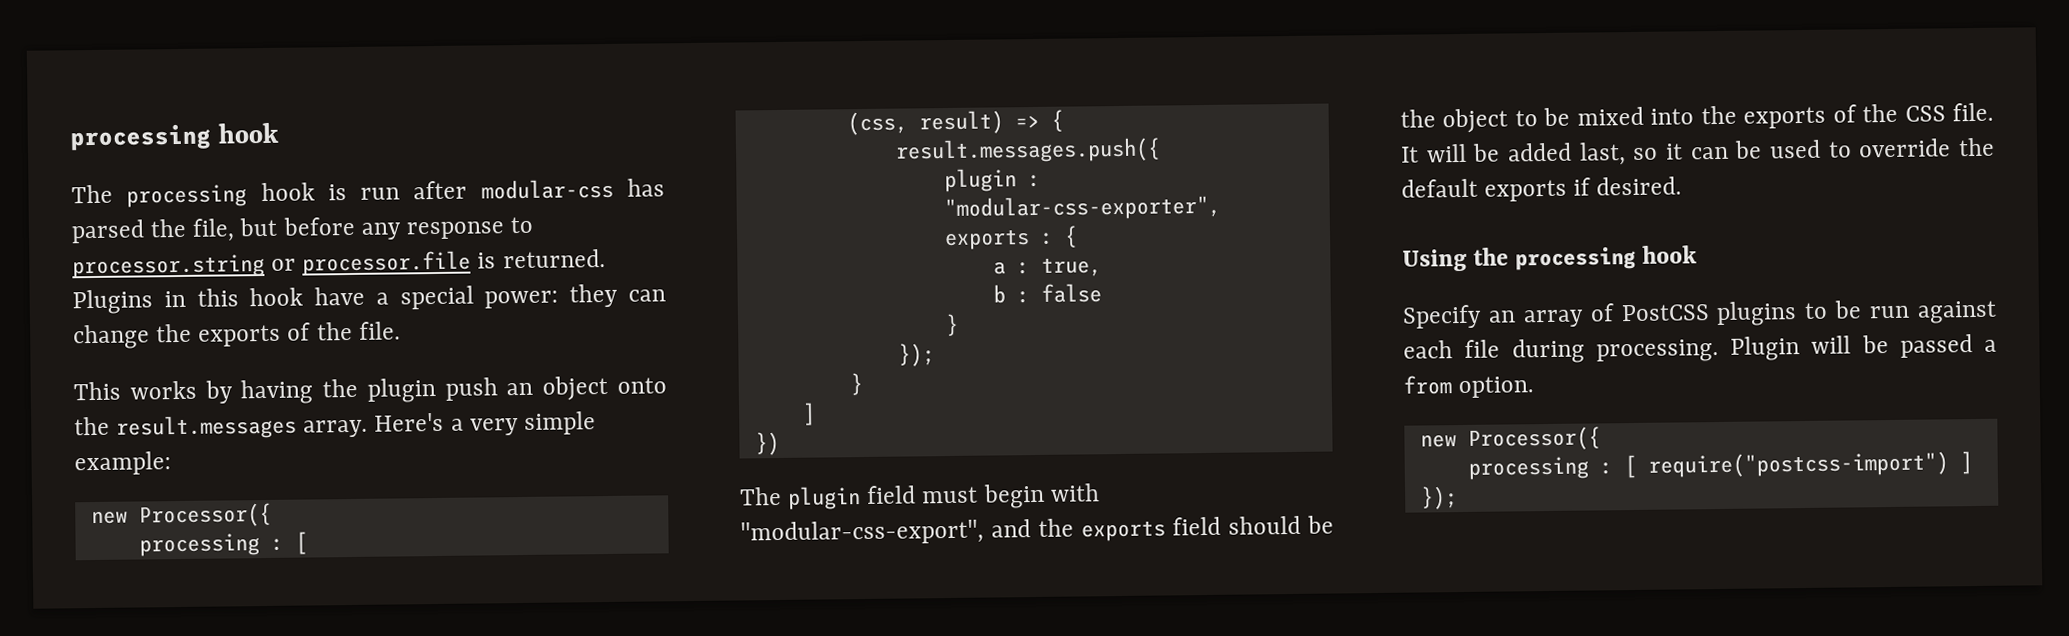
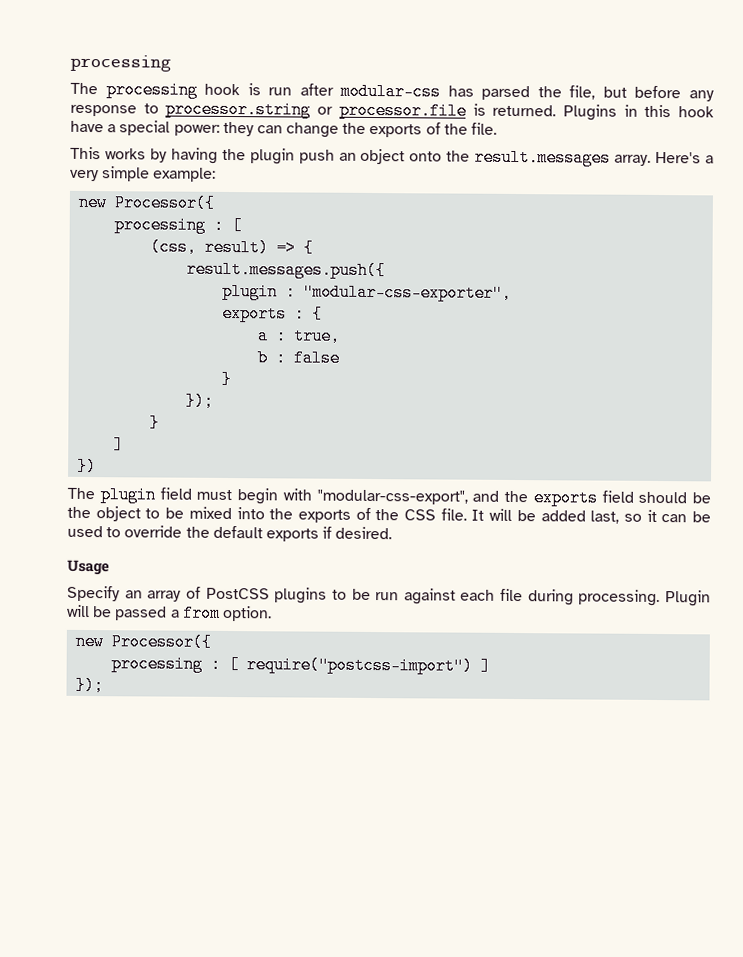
[70,122,279,151] processing hook -> [70,54,171,72] processing
[1402,245,1698,272] Using the processing hook -> [67,559,110,576] Usage

